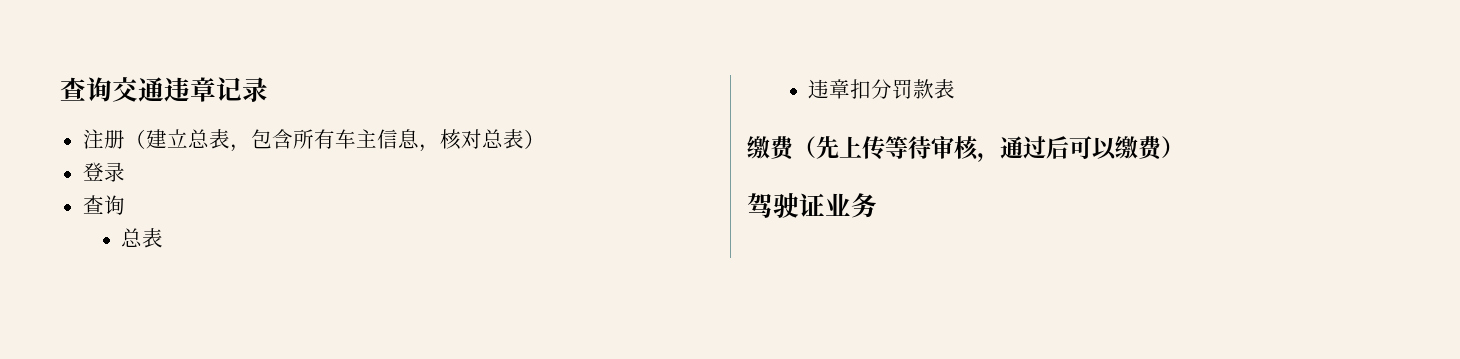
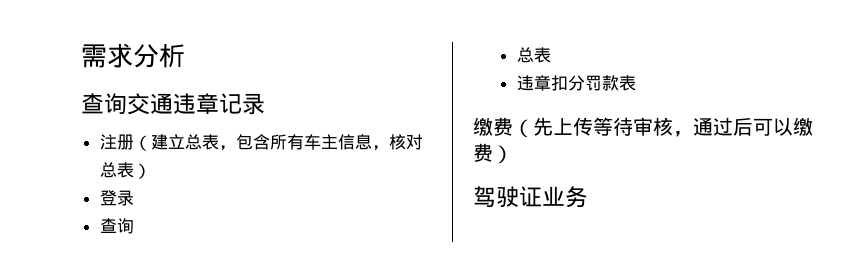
(60, 89) none -> [81,43,185,68] 需求分析 //

